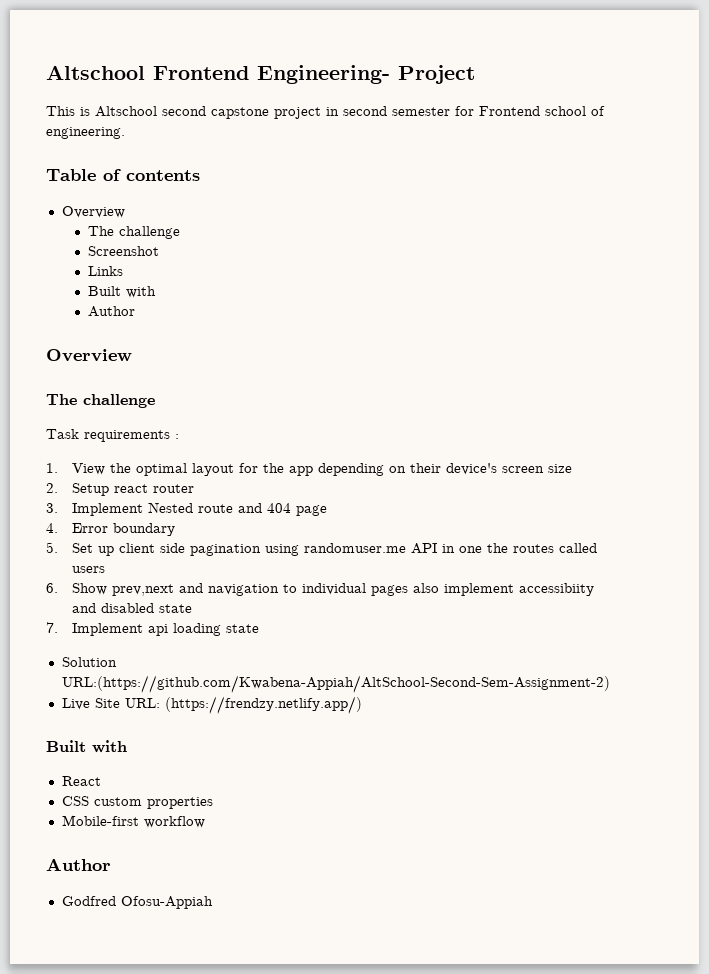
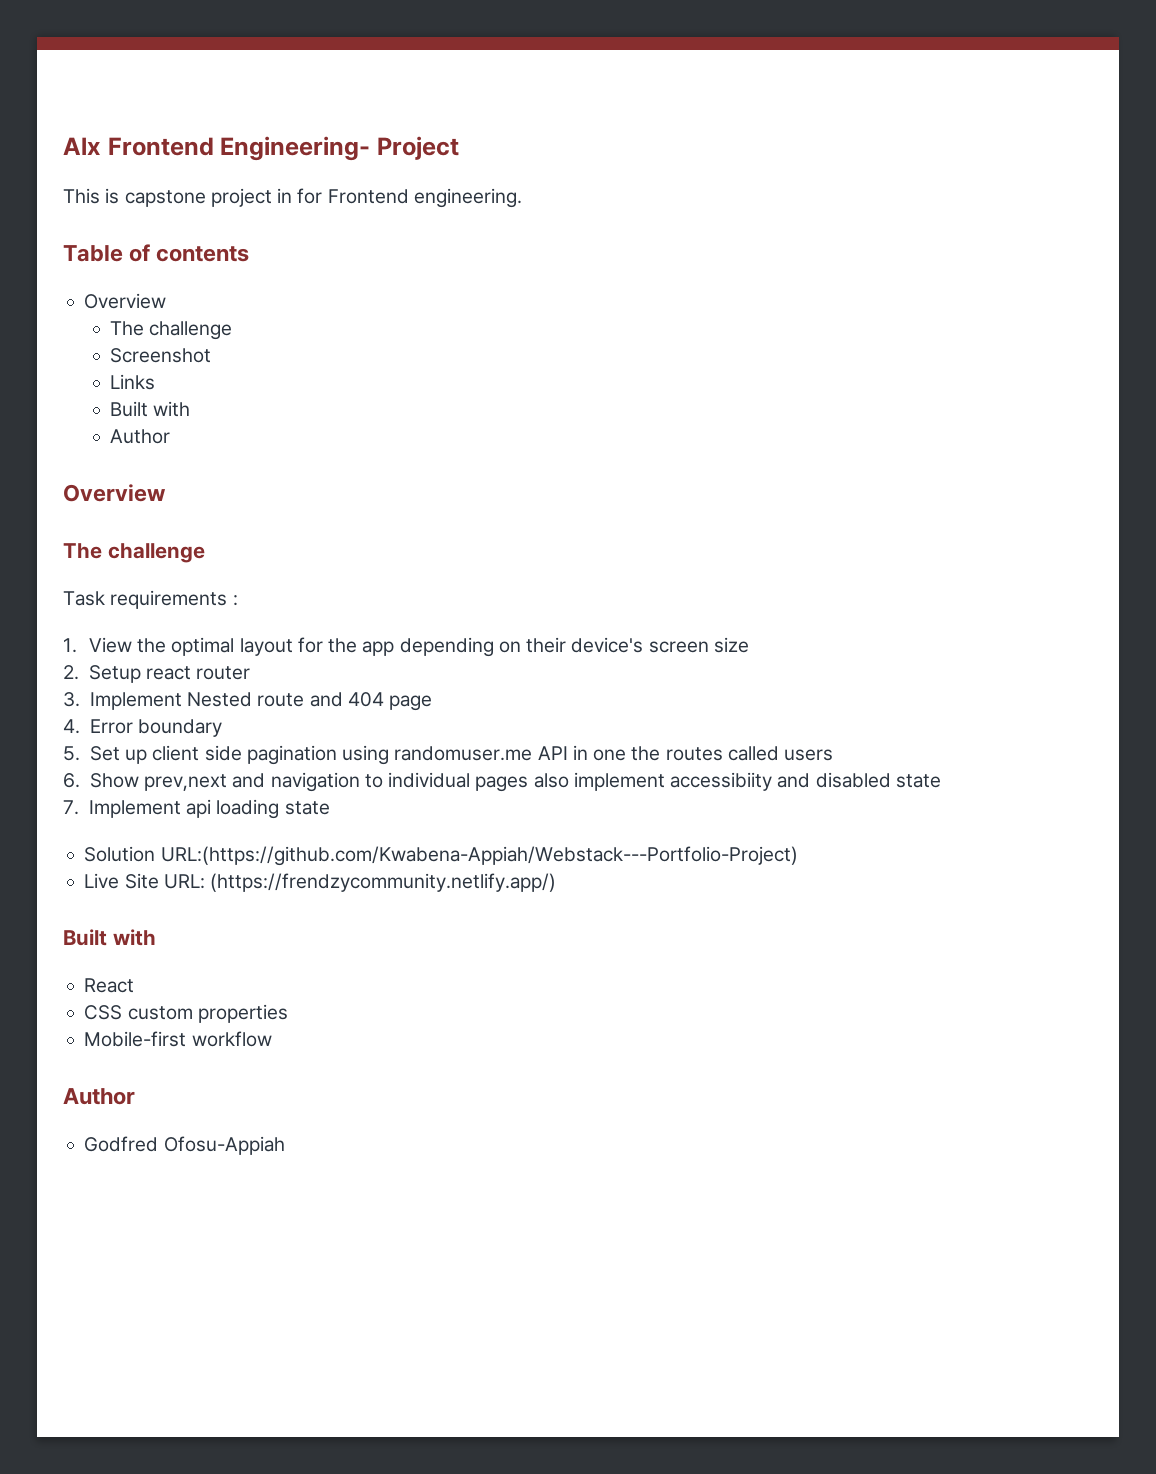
[46,65,145,80] Altschool -> [63,137,101,155] Alx
[95,106,206,117] Altschool second -> (120, 196) none
[343,106,605,116] second semester for Frontend school of -> [297,188,409,204] for Frontend
[61,675,610,693] URL:(https://github.com/Kwabena-Appiah/AltSchool-Second-Sem-Assignment-2) -> [160,846,798,866] URL:(https://github.com/Kwabena-Appiah/Webstack---Portfolio-Project)
[164,696,362,714] (https://frendzy.netlify.app/) -> [210,873,557,892] (https://frendzycommunity.netlify.app/)

